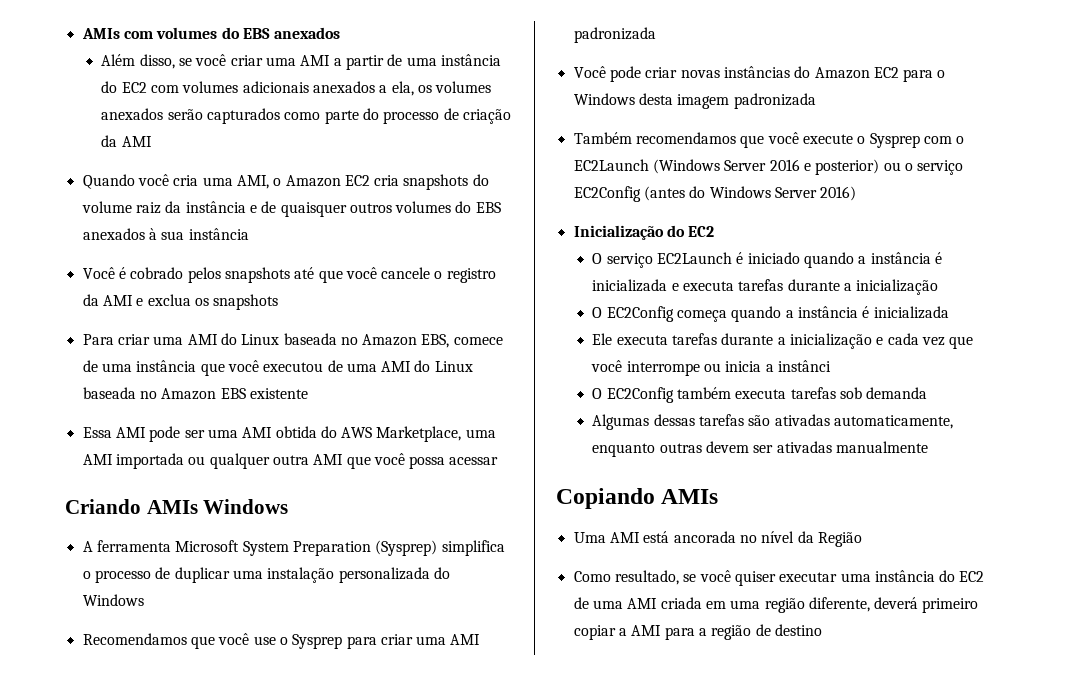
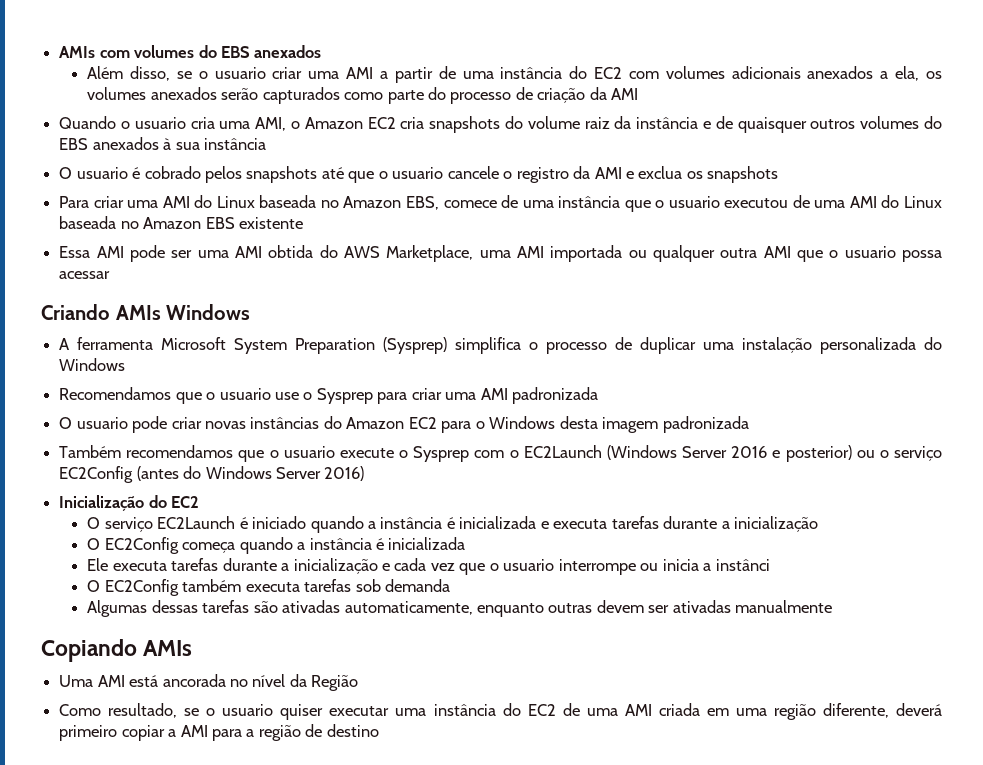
[195,54,227,66] você -> [198,67,266,79] o usuario
[137,174,169,186] você -> [120,117,186,129] o usuario
[82,267,115,279] Você -> [59,167,128,179] O usuario
[345,267,377,279] você -> [378,167,444,179] o usuario
[227,360,259,372] você -> [655,196,720,208] o usuario
[373,453,405,465] você -> [829,246,896,258] o usuario
[218,633,250,645] você -> [206,388,271,400] o usuario
[573,66,606,78] Você -> [59,417,128,429] O usuario
[767,132,799,144] você -> [269,446,335,458] o usuario
[591,360,623,372] você -> [489,559,555,571] o usuario
[699,570,731,582] você -> [206,704,274,716] o usuario

